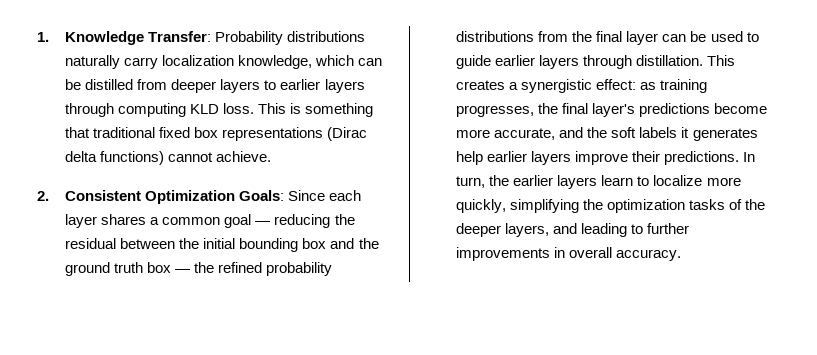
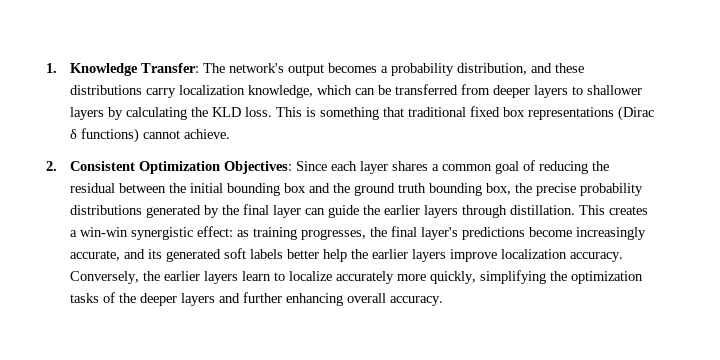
[215,31,366,45] [65,55,121,69] Probability distributions naturally -> [203,63,585,76] [70,85,143,95] The network's output becomes a probability distribution, and these distributions
[85,79,134,90] distilled -> [395,84,459,95] transferred
[280,79,365,93] [65,103,187,117] earlier layers through computing -> [587,85,643,95] [70,107,209,120] shallower layers by calculating the
[65,151,98,162] delta -> [70,129,78,139] δ
[239,190,285,201] Goals: -> [224,161,293,174] Objectives:
[255,221,271,225] — -> [523,160,536,171] of
[147,262,333,276] [456,31,759,45] [456,55,492,69] box — the refined probability distributions from the final layer can be used to guide -> [429,183,644,196] [70,204,381,218] bounding box, the precise probability distributions generated by the final layer can guide the
(519, 86) none -> [80,227,129,237] win-win
[456,129,491,138] more -> [576,227,647,240] increasingly
[587,127,758,141] [456,151,756,165] [456,176,486,188] the soft labels it generates help earlier layers improve their predictions. In turn, -> [148,248,624,262] [70,271,140,284] its generated soft labels better help the earlier layers improve localization accuracy. Conversely,
(703, 180) none -> [336,271,395,284] accurately
[505,223,690,237] [456,247,566,261] layers, and leading to further improvements in -> [181,292,344,306] layers and further enhancing

